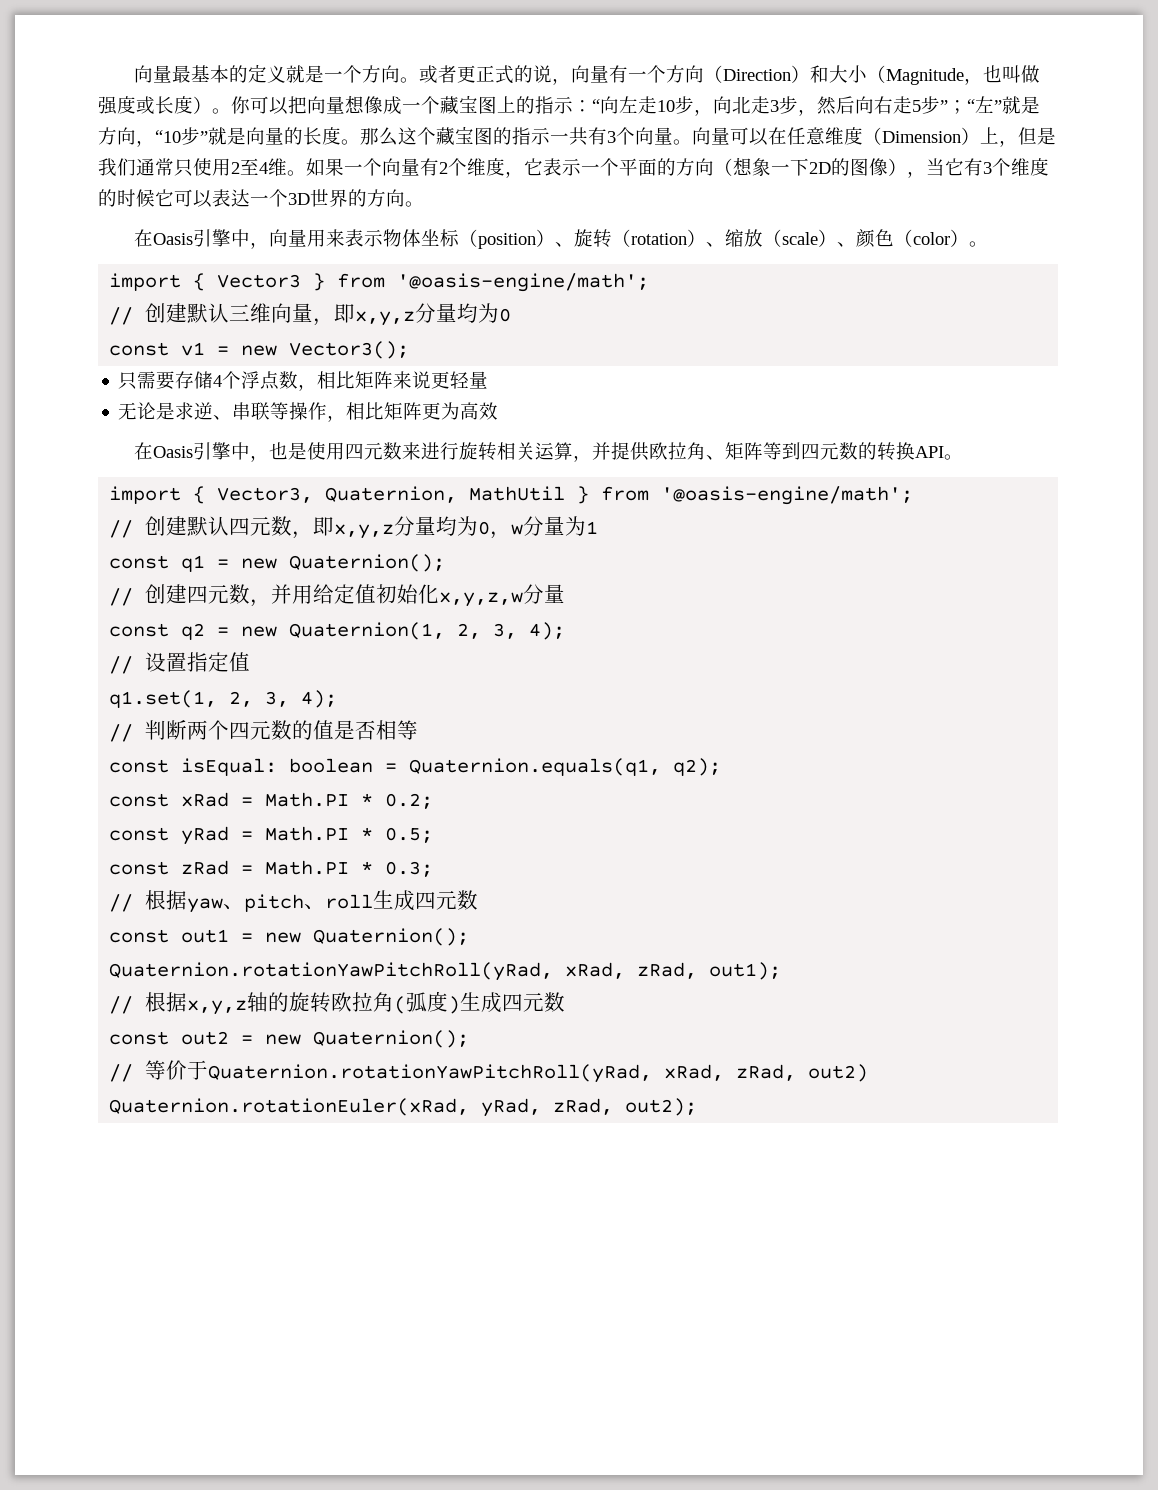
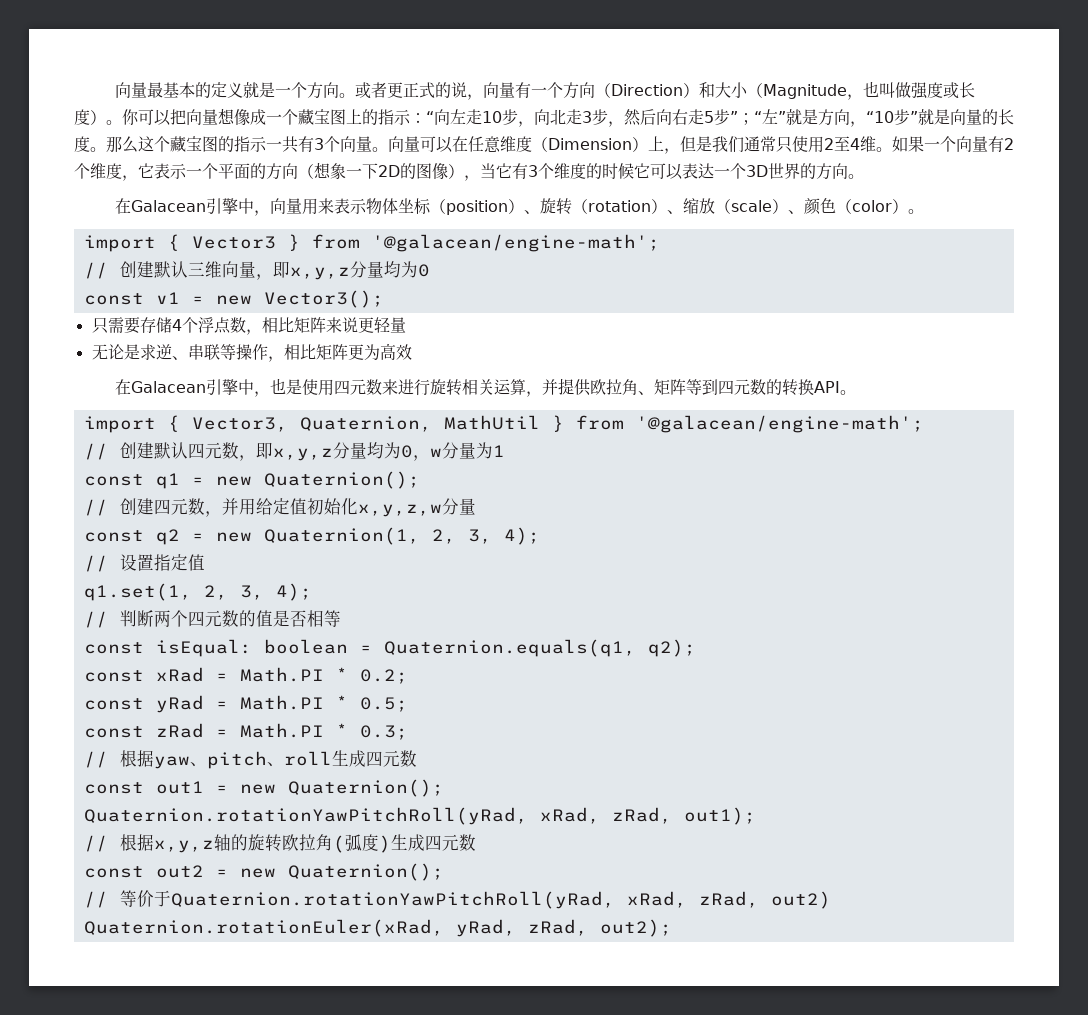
[152,233,193,245] Oasis -> [131,200,207,212] Galacean
[397,273,650,292] '@oasis-engine/math'; -> [371,234,660,252] '@galacean/engine-math';
[152,446,193,458] Oasis -> [131,381,207,393] Galacean
[661,486,914,505] '@oasis-engine/math'; -> [635,415,924,433] '@galacean/engine-math';

